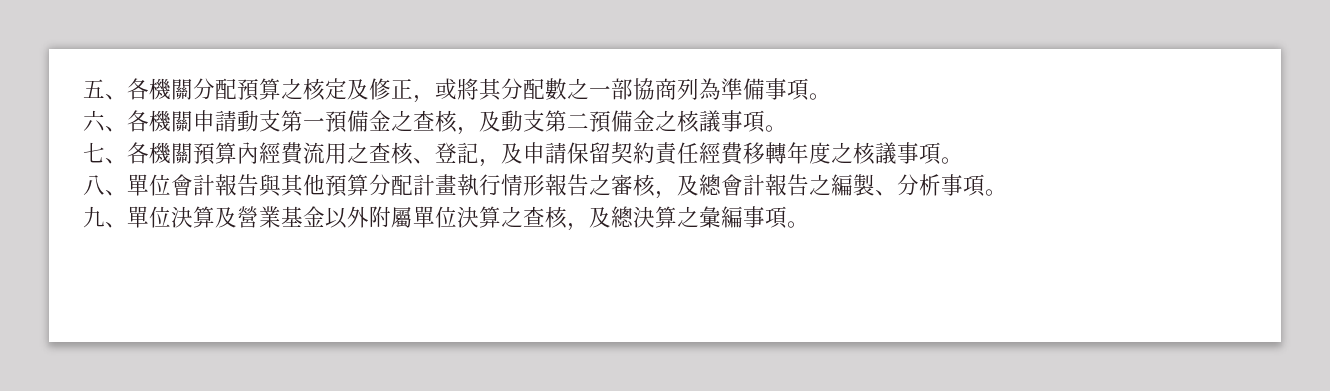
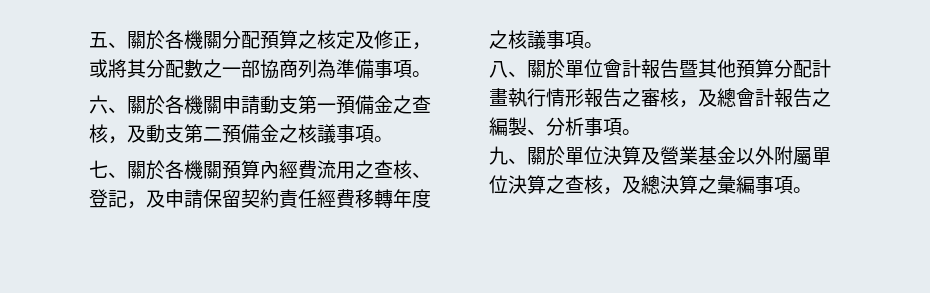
(127, 97) none -> [127,30,165,50] 關於
(127, 129) none -> [127,95,165,115] 關於
(127, 161) none -> [127,160,165,180] 關於
(127, 193) none -> [527,59,565,79] 關於
[259,174,282,197] 與 -> [679,60,698,78] 暨
(127, 225) none -> [527,146,565,166] 關於

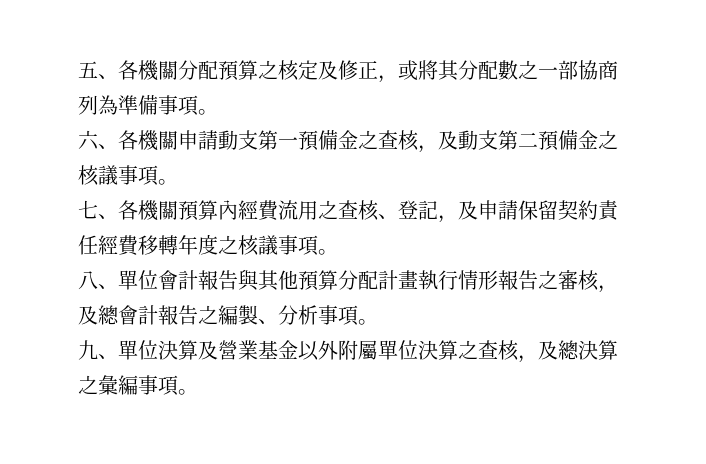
[127,30,165,50] 關於 -> (118, 76) none
[127,95,165,115] 關於 -> (118, 146) none
[127,160,165,180] 關於 -> (118, 216) none
[527,59,565,79] 關於 -> (118, 286) none
[679,60,698,78] 暨 -> [238,269,259,291] 與
[527,146,565,166] 關於 -> (118, 356) none

